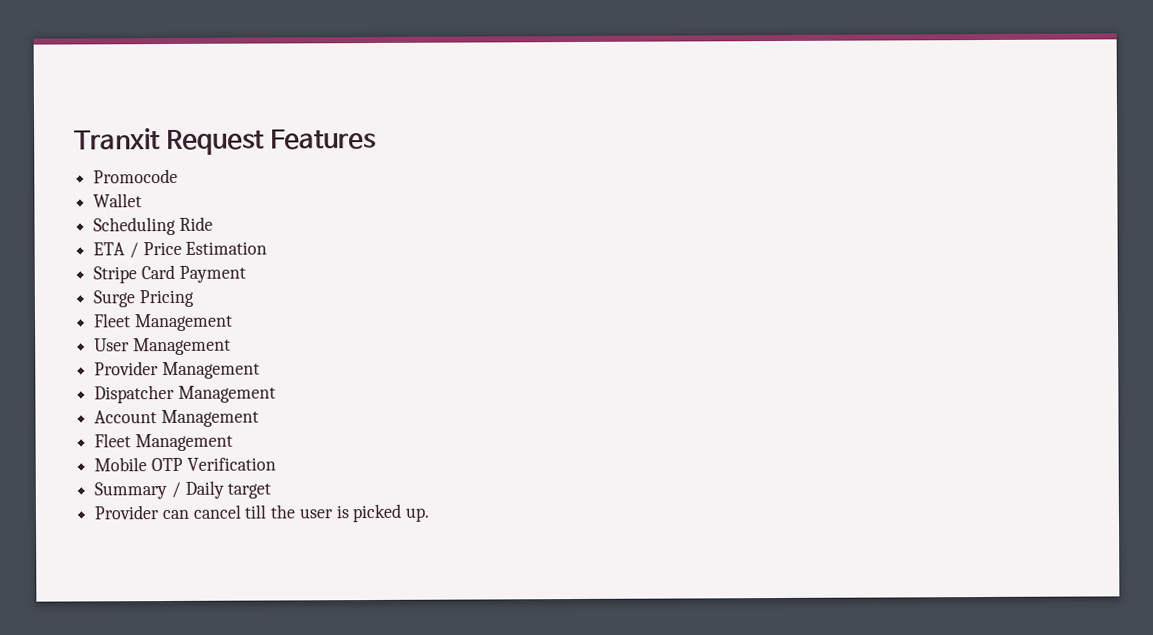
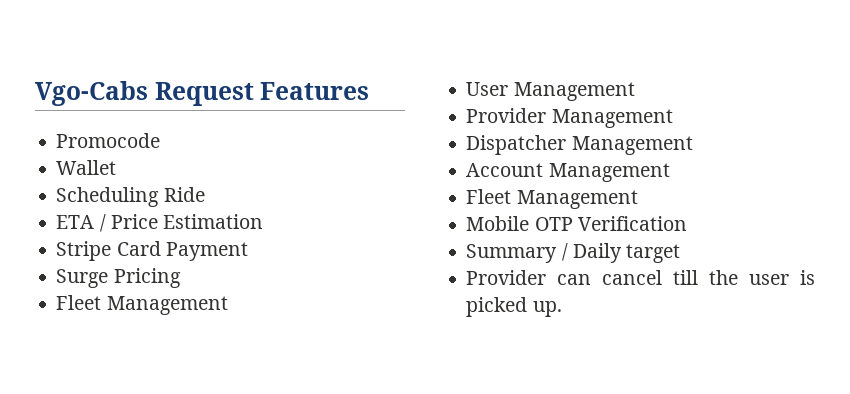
[74,128,161,150] Tranxit -> [35,81,148,106] Vgo-Cabs

